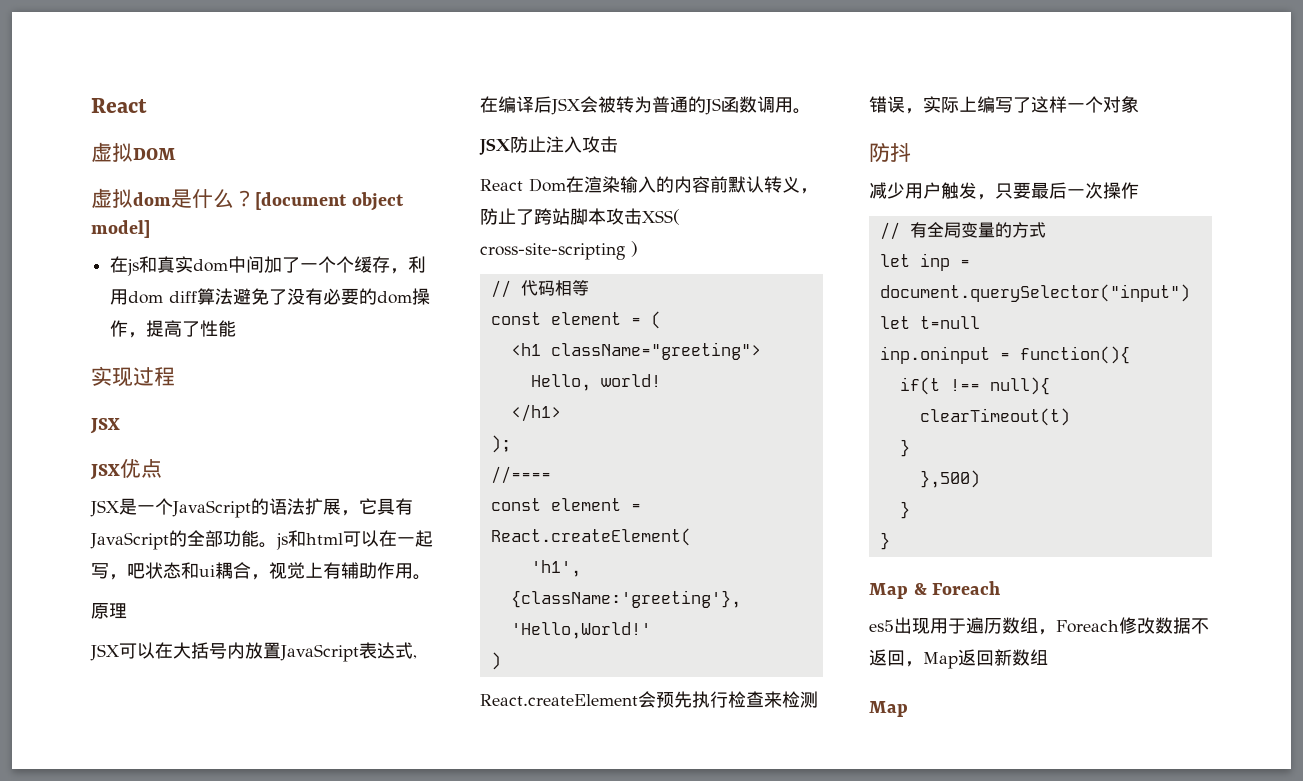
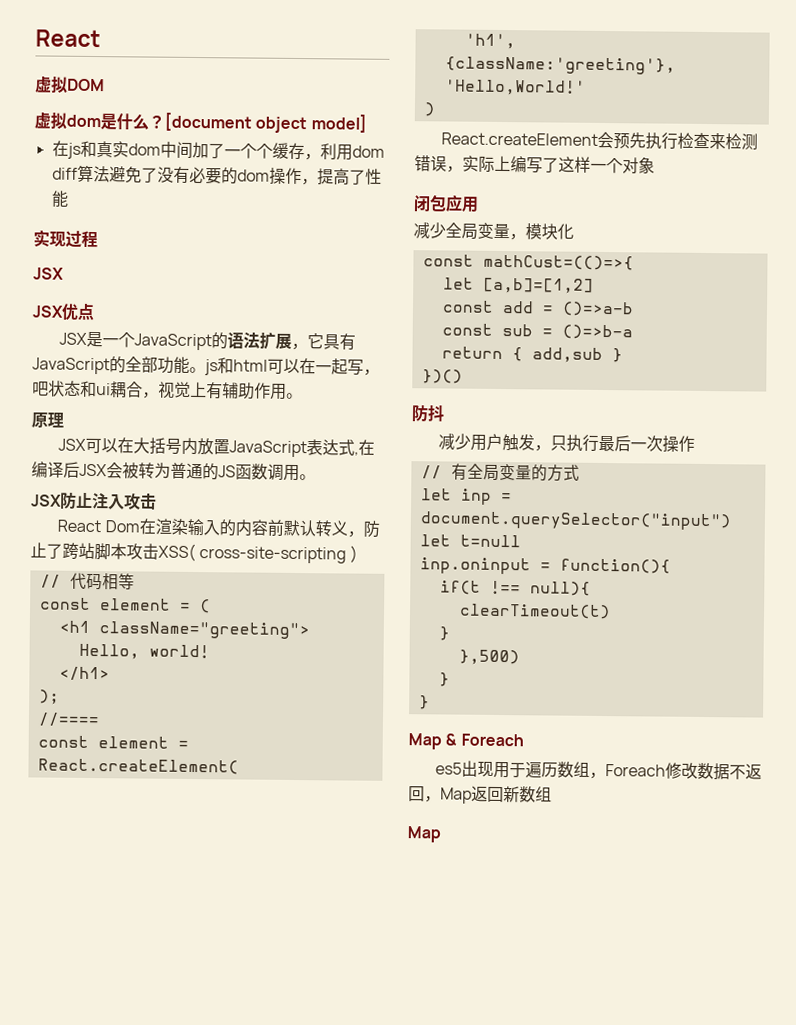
(1139, 104) none -> [413,194,479,213] [413,222,574,241] [422,254,634,271] [442,277,594,294] [441,300,634,317] [441,323,633,340] [441,346,623,363] [421,369,463,384] // 闭包应用 // 减少全局变量，模块化 // const mathCust=(()=>{ // let [a,b]=[1,2] // const add = ()=>a-b // const sub = ()=>b-a // return { add,sub } // })()
[1013,182,1031,199] 要 -> [566,434,600,452] 执行

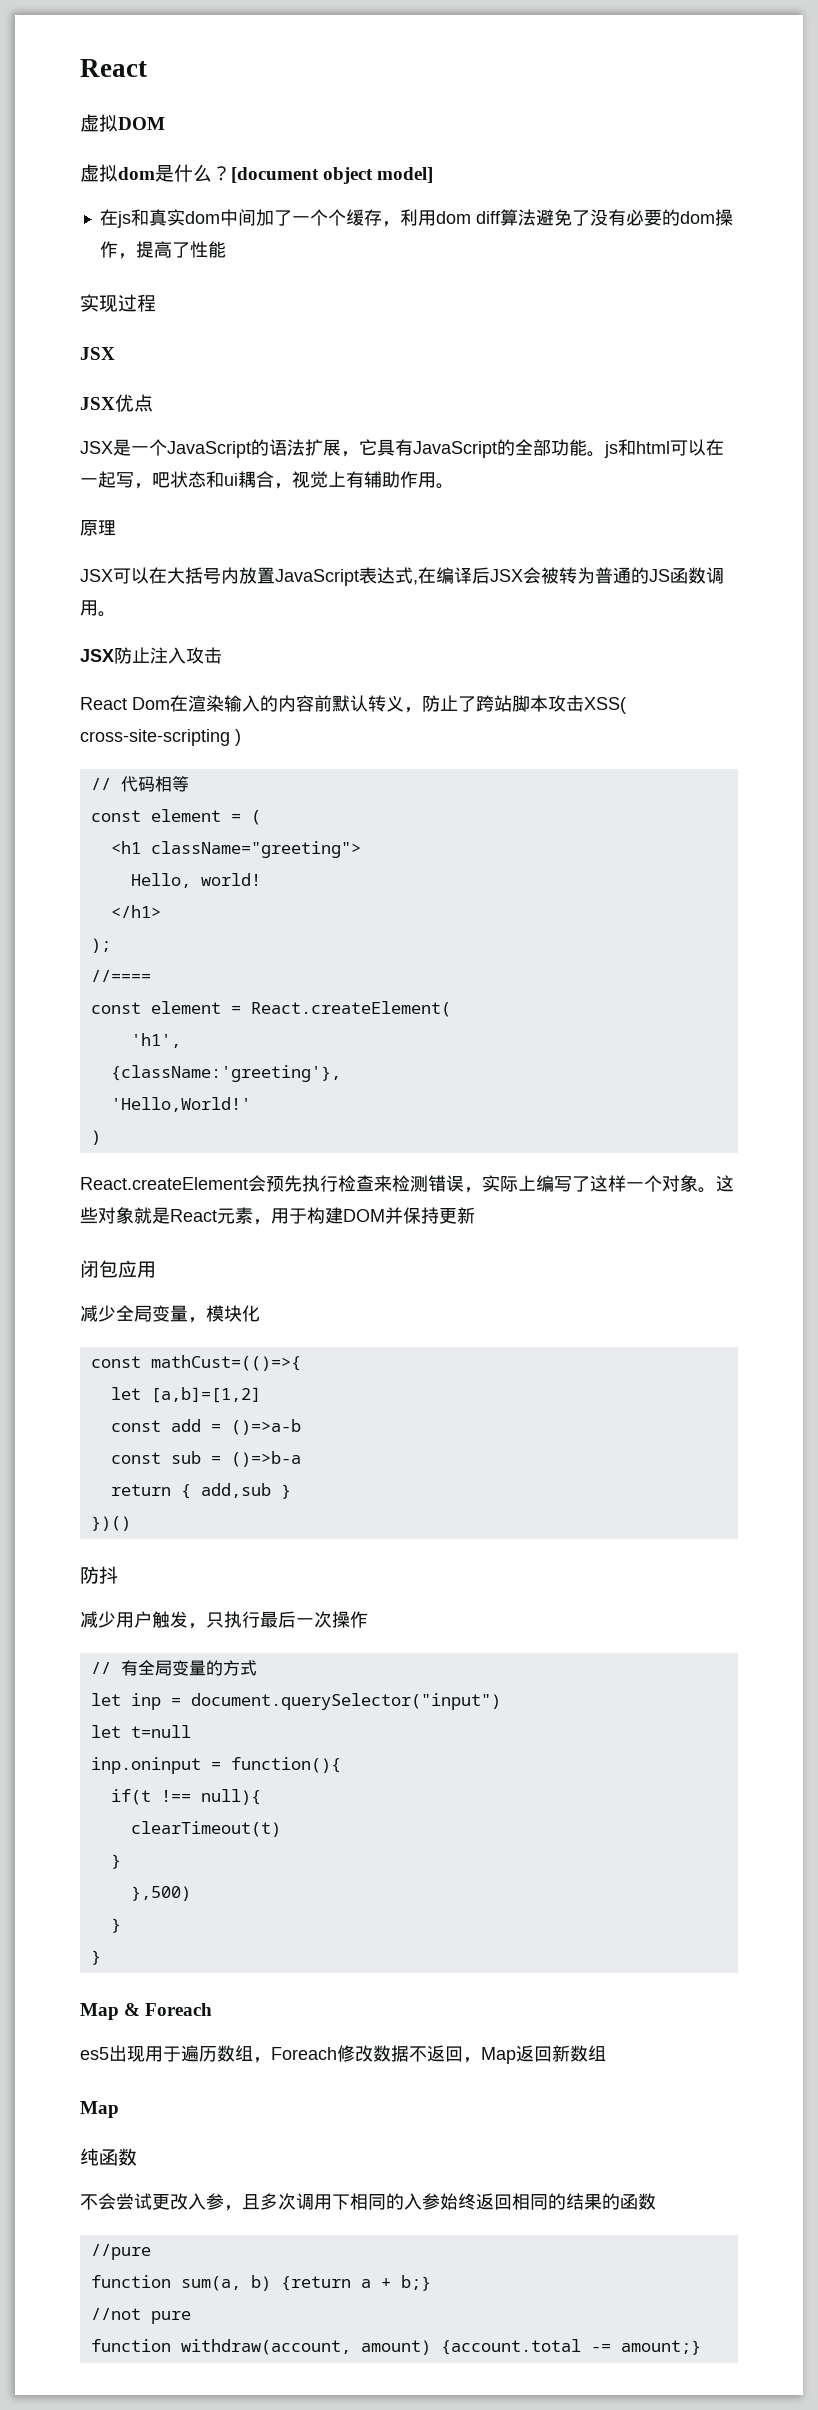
(655, 165) none -> [698,1175,734,1193] [80,1207,475,1225] 。这些对象就是React元素，用于构建DOM并保持更新
(441, 834) none -> [80,2148,137,2166] [80,2193,656,2211] [90,2244,151,2260] [90,2275,431,2291] [90,2308,191,2324] [90,2339,701,2355] // 纯函数 // 不会尝试更改入参，且多次调用下相同的入参始终返回相同的结果的函数 // //pure // function sum(a, b) {return a + b;} // //not pure // function withdraw(account, amount) {account.total -= amount;}

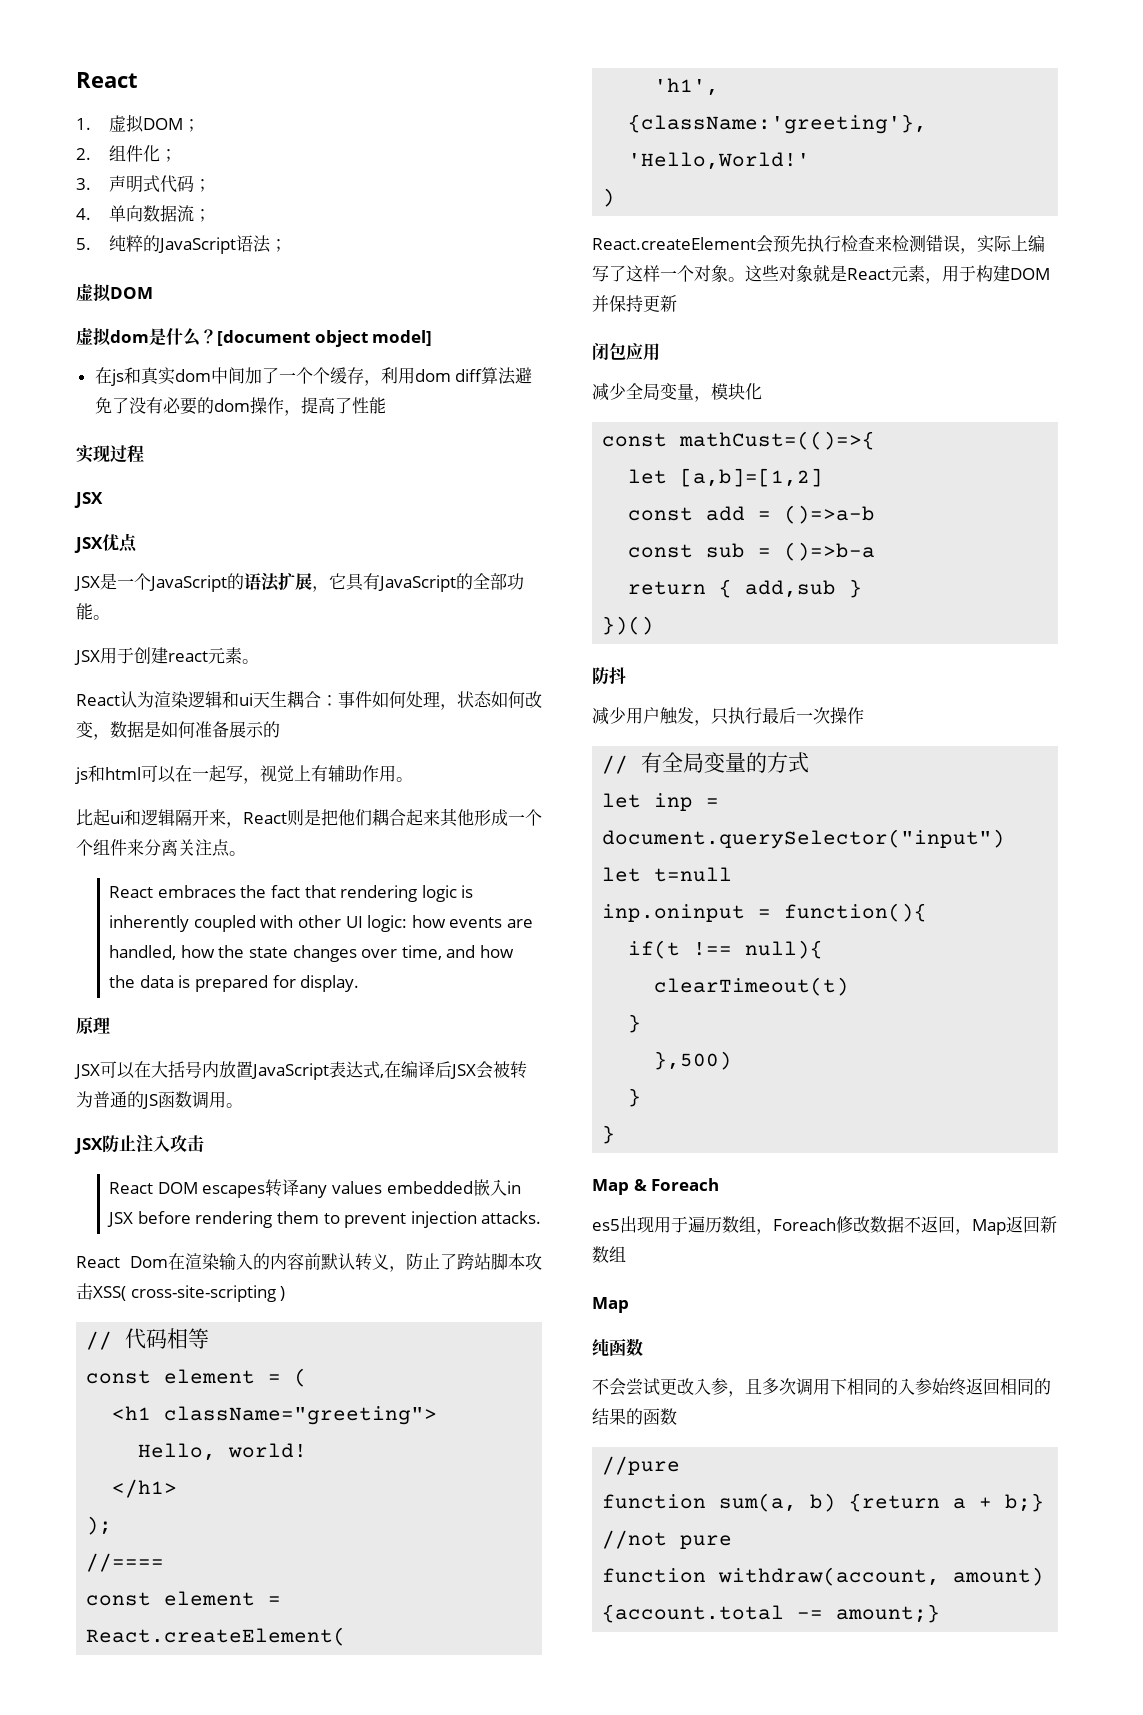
[80,59,147,77] React -> [76,72,138,88] [76,114,201,133] [76,145,178,162] [76,175,212,193] [76,205,212,222] [76,235,288,254] React // 1.虚拟DOM； // 2.组件化； // 3.声明式代码； // 4.单向数据流； // 5.纯粹的JavaScript语法；
(605, 454) none -> [74,647,259,665] [76,690,542,710] [76,721,280,740] // JSX用于创建react元素。 // React认为渲染逻辑和ui天生耦合：事件如何处理，状态如何改变，数据是如何准备展示的 //
[152,471,292,489] 吧状态和ui耦合， -> (260, 781) none
(454, 486) none -> [76,808,542,828] [76,839,246,857] [109,885,474,902] [109,915,533,932] [109,945,514,962] [109,975,360,992] // 比起ui和逻辑隔开来，React则是把他们耦合起来其他形成一个个组件来分离关注点。 // React embraces the fact that rendering logic is inherently coupled with other UI logic: how events are handled, how the state changes over time, and how the data is prepared for display.
(222, 655) none -> [109,1179,521,1198] [107,1211,542,1228] // React DOM escapes转译any values embedded嵌入in JSX before rendering them to prevent injection attacks.

